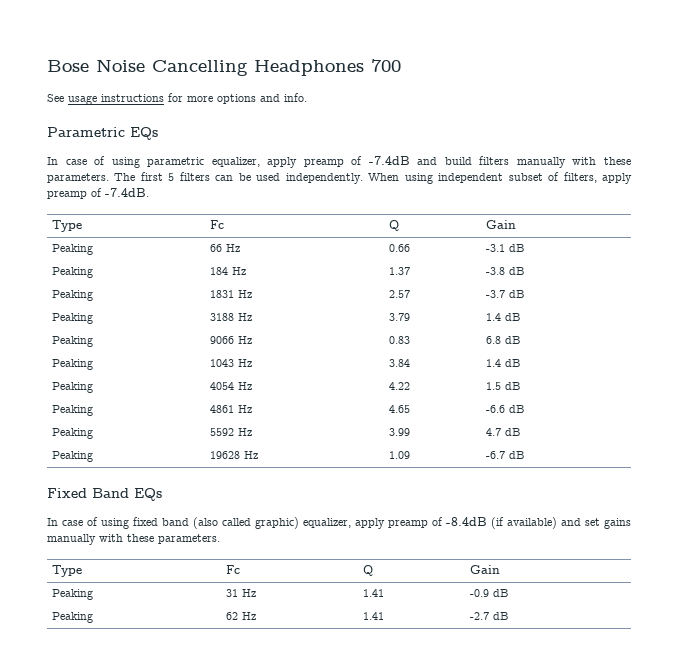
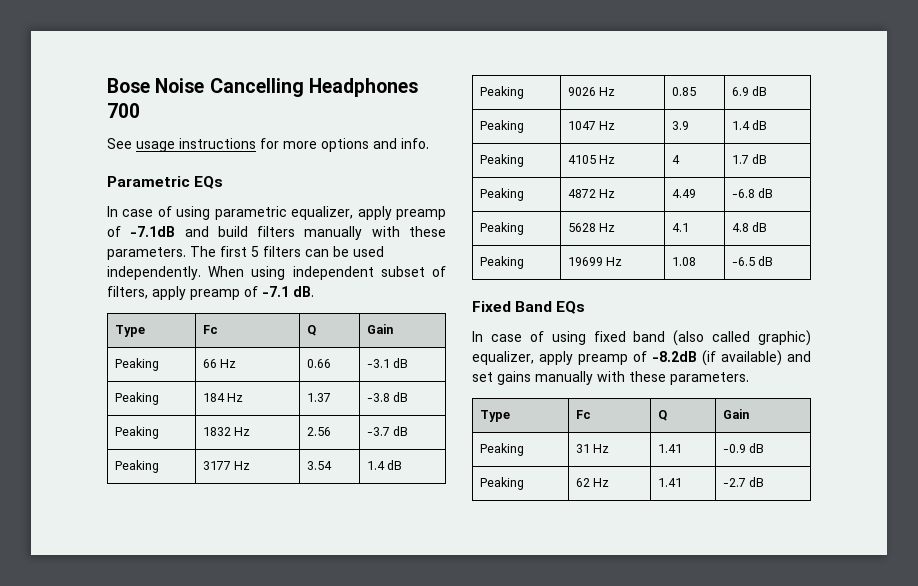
[368,156,410,165] -7.4dB -> [130,226,176,237] -7.1dB
[105,188,149,197] -7.4dB. -> [262,286,314,297] -7.1 dB.
[209,290,252,298] [388,290,410,298] 1831 Hz | 2.57 -> [203,427,251,436] [307,427,332,436] 1832 Hz | 2.56
[209,313,252,321] [388,313,410,321] [485,313,520,321] [51,336,93,347] [209,336,252,344] [388,336,410,344] [485,336,520,344] [51,359,93,370] [209,359,252,367] [388,359,410,367] [485,359,520,367] [51,382,93,393] [209,382,252,390] [388,382,410,390] [485,382,520,390] [51,405,93,416] [209,405,252,413] [388,405,410,413] [485,405,524,413] [51,428,93,439] [209,428,252,436] [388,428,410,436] [485,428,520,436] [51,451,93,462] [209,451,258,459] [388,451,410,459] [485,451,505,459] 3188 Hz | 3.79 | 1.4 dB // Peaking | 9066 Hz | 0.83 | 6.8 dB // Peaking | 1043 Hz | 3.84 | 1.4 dB // Peaking | 4054 Hz | 4.22 | 1.5 dB // Peaking | 4861 Hz | 4.65 | -6.6 dB // Peaking | 5592 Hz | 3.99 | 4.7 dB // Peaking | 19628 Hz | 1.09 | -6.7 -> [203,461,251,470] [307,461,333,470] [367,460,403,470] [480,86,525,99] [568,87,616,96] [672,87,697,96] [732,86,768,96] [480,120,525,133] [568,121,616,130] [672,121,690,130] [732,120,768,130] [480,154,525,167] [568,155,616,164] [672,155,681,164] [732,154,768,164] [480,188,525,201] [568,189,616,198] [672,189,697,198] [732,188,774,198] [480,222,525,235] [568,223,616,232] [672,223,690,232] [732,222,768,232] [480,256,525,269] [568,257,623,266] [672,257,697,266] [732,257,756,266] 3177 Hz | 3.54 | 1.4 dB // Peaking | 9026 Hz | 0.85 | 6.9 dB // Peaking | 1047 Hz | 3.9 | 1.4 dB // Peaking | 4105 Hz | 4 | 1.7 dB // Peaking | 4872 Hz | 4.49 | -6.8 dB // Peaking | 5628 Hz | 4.1 | 4.8 dB // Peaking | 19699 Hz | 1.08 | -6.5
[446,517,487,526] -8.4dB -> [652,351,697,362] -8.2dB

